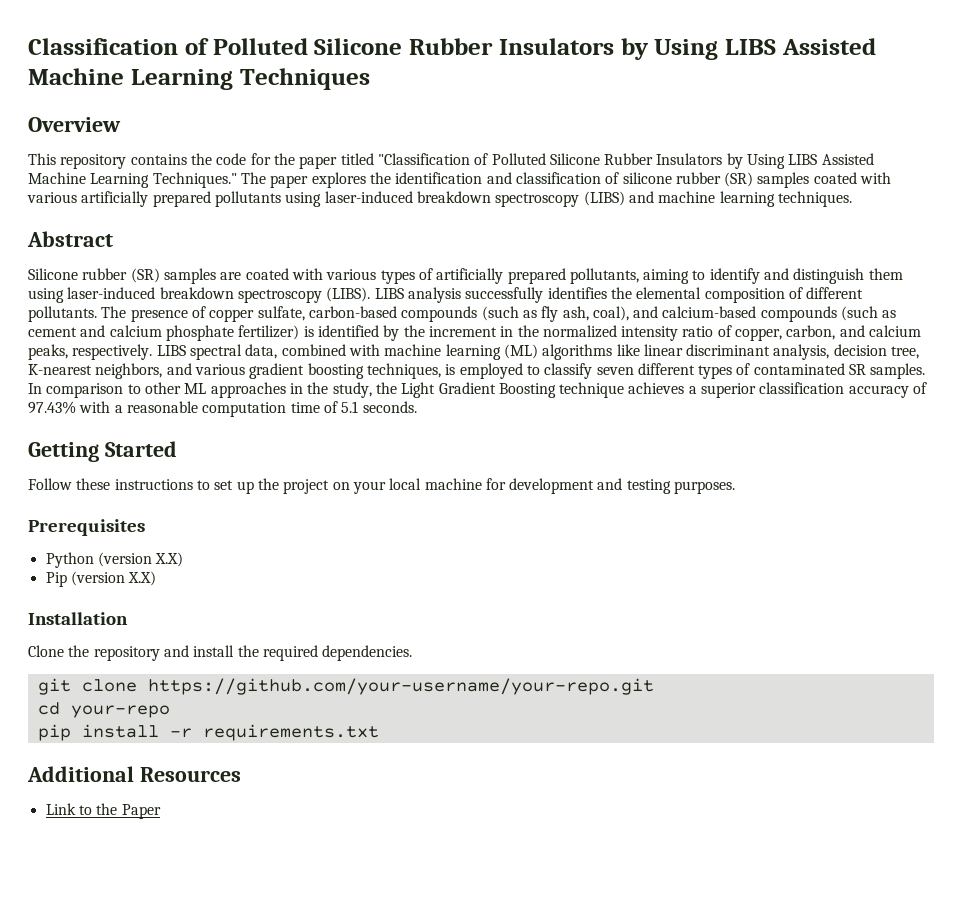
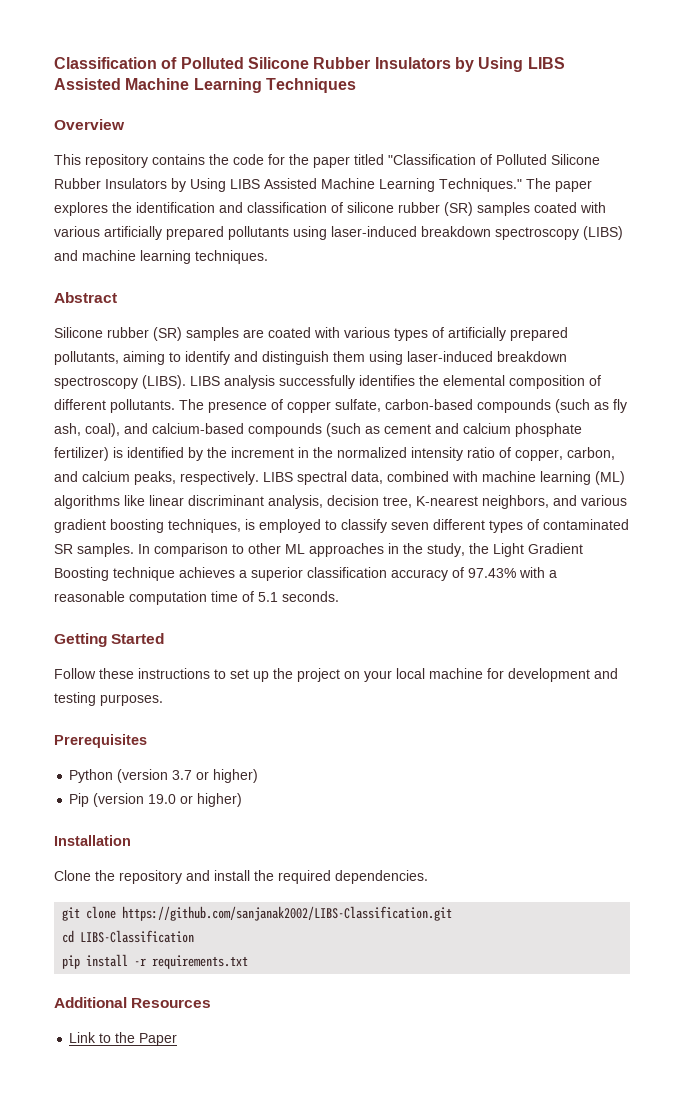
[155,552,184,567] X.X) -> [172,769,259,783] 3.7 or higher)
[128,571,157,586] X.X) -> [148,793,243,807] 19.0 or higher)
[147,678,654,695] https://github.com/your-username/your-repo.git -> [122,906,453,921] https://github.com/sanjanak2002/LIBS-Classification.git
[70,705,170,718] your-repo -> [80,930,195,943] LIBS-Classification

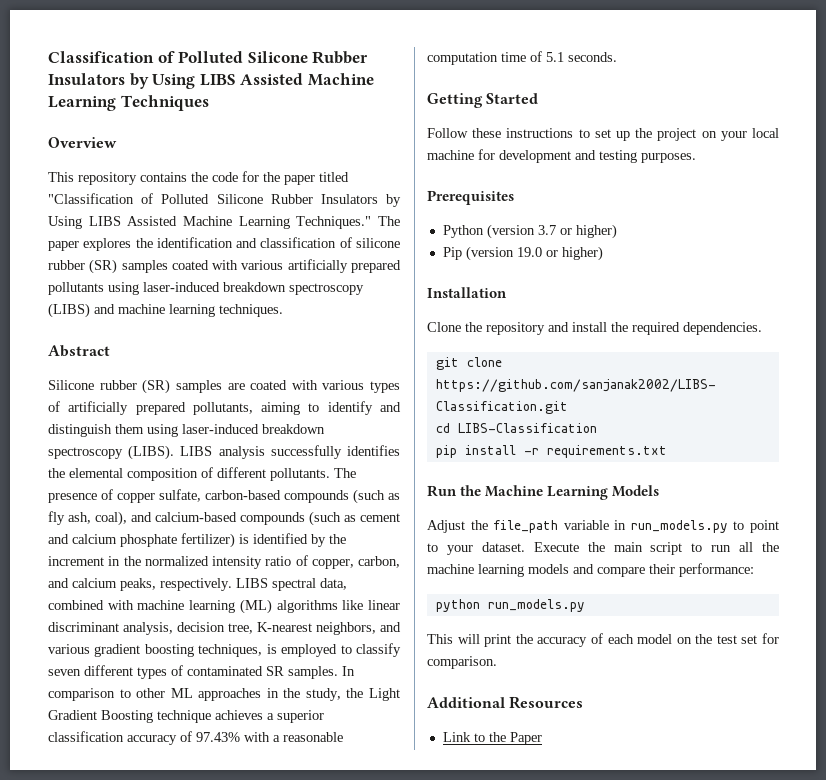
(249, 962) none -> [427,485,660,500] [427,520,779,533] [427,542,779,555] [427,563,754,577] [435,599,585,612] [427,633,779,647] [427,656,497,669] // Run the Machine Learning Models // Adjust the file_path variable in run_models.py to point to your dataset. Execute the main script to run all the machine learning models and compare their performance: // python run_models.py // This will print the accuracy of each model on the test set for comparison.

